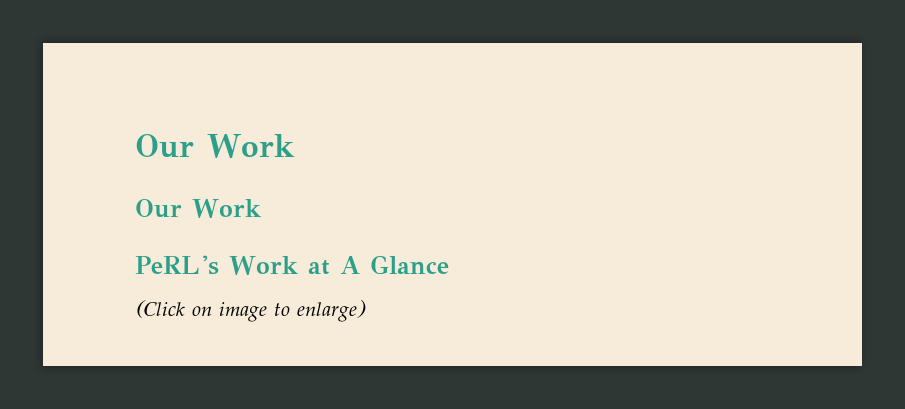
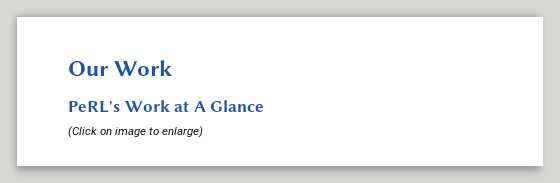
[135,134,295,158] [135,199,261,218] Our Work // Our Work -> [68,60,173,76] Our Work

